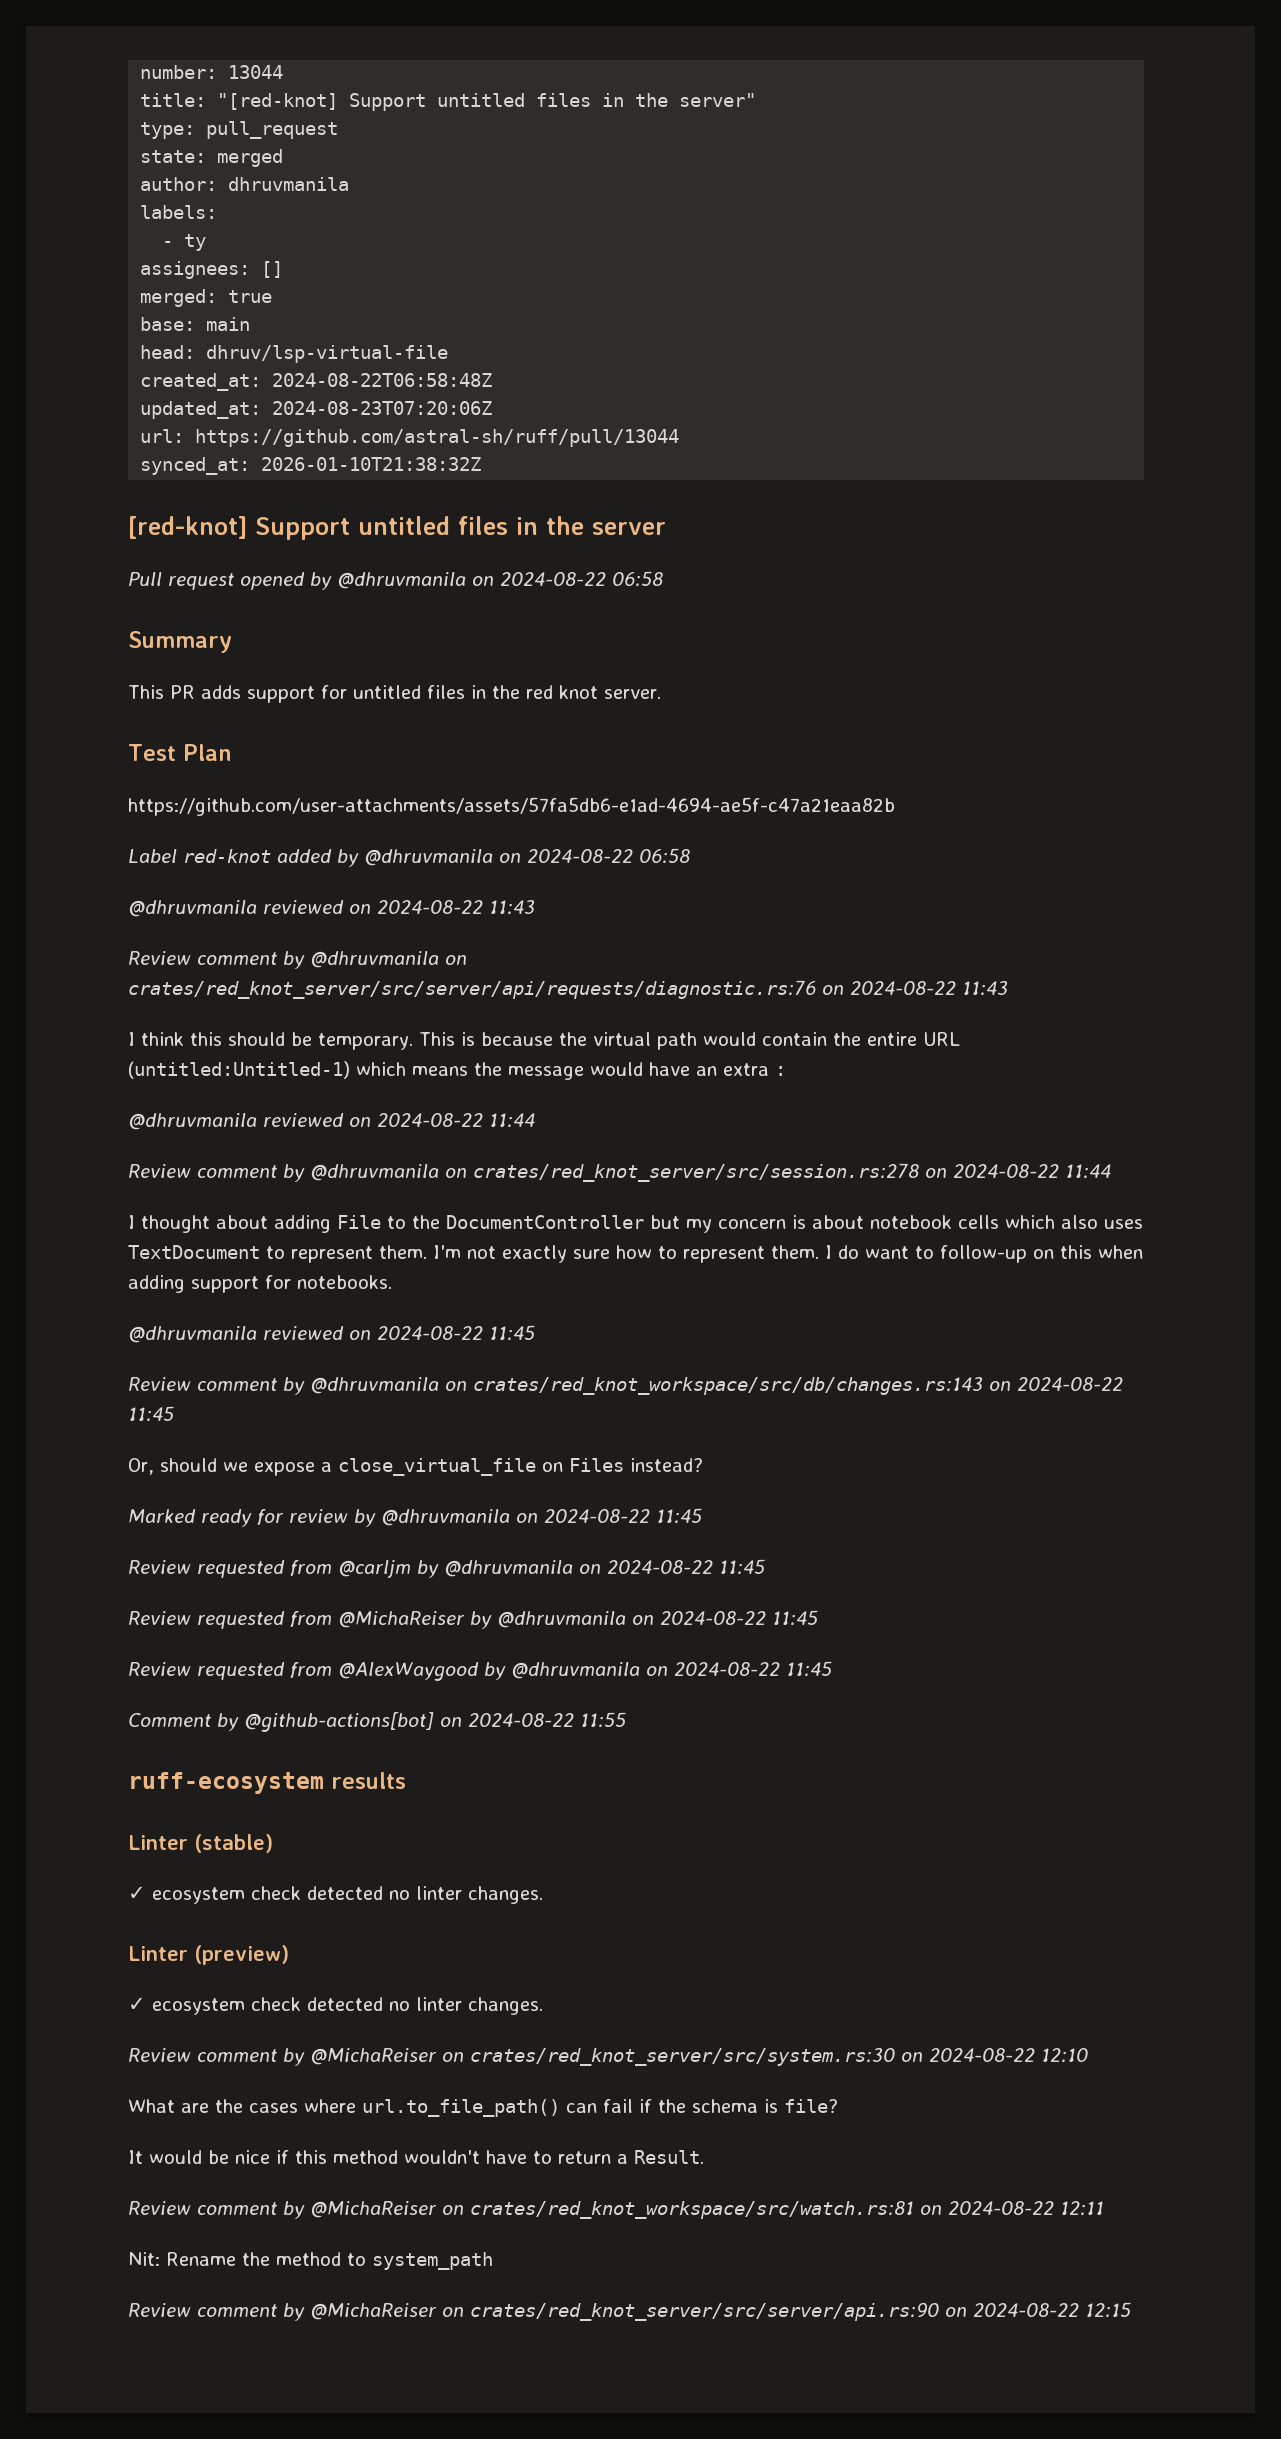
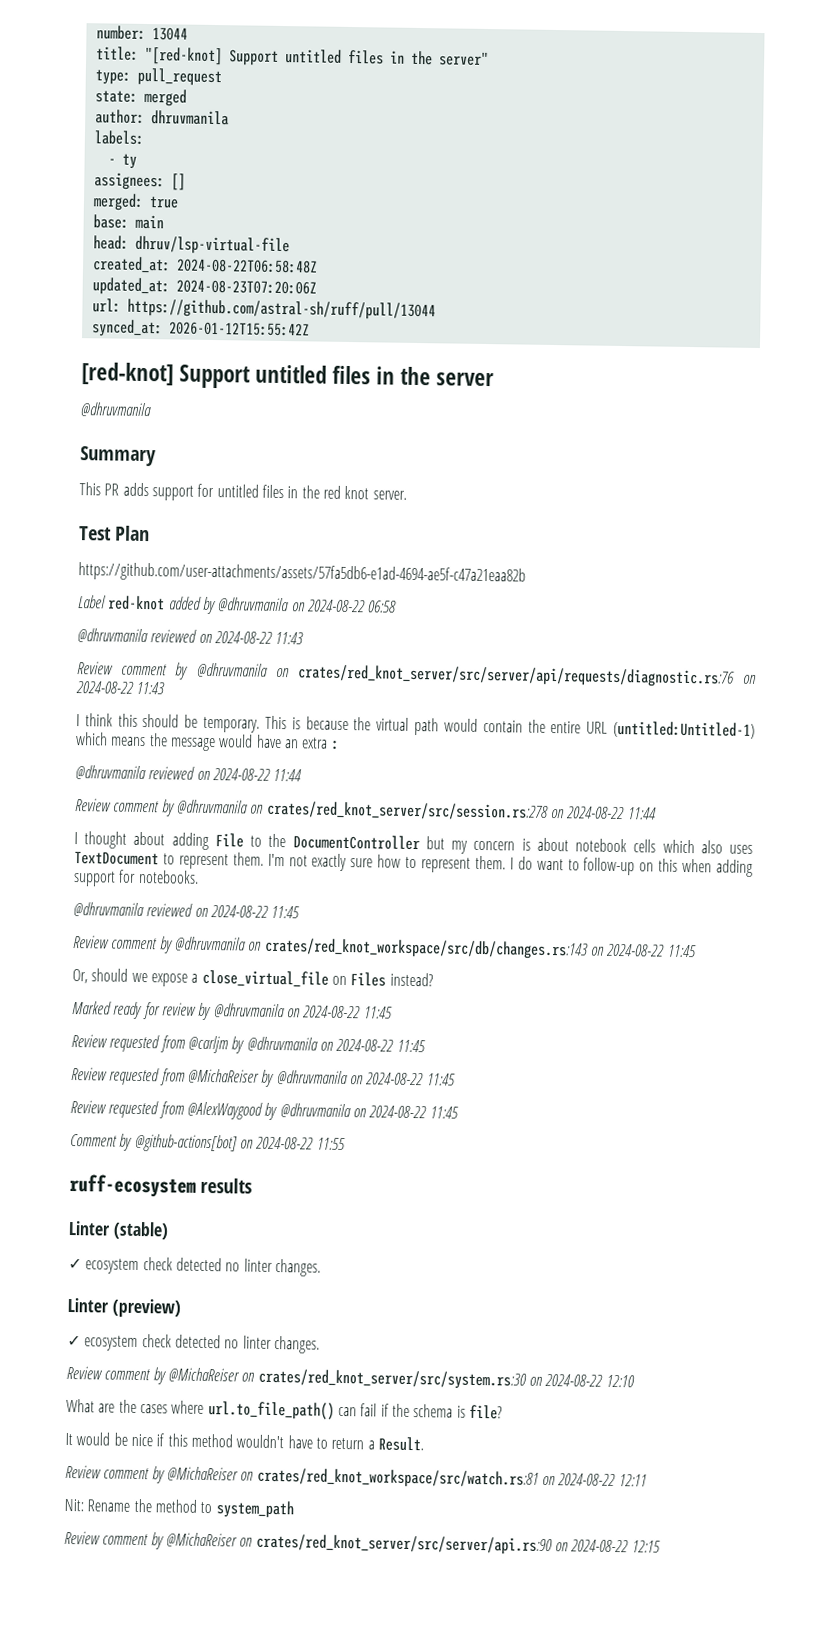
[261,457,482,471] 2026-01-10T21:38:32Z -> [168,321,310,337] 2026-01-12T15:55:42Z
[128,571,663,590] Pull request opened by @dhruvmanila on 2024-08-22 06:58 -> [80,402,152,418] @dhruvmanila

